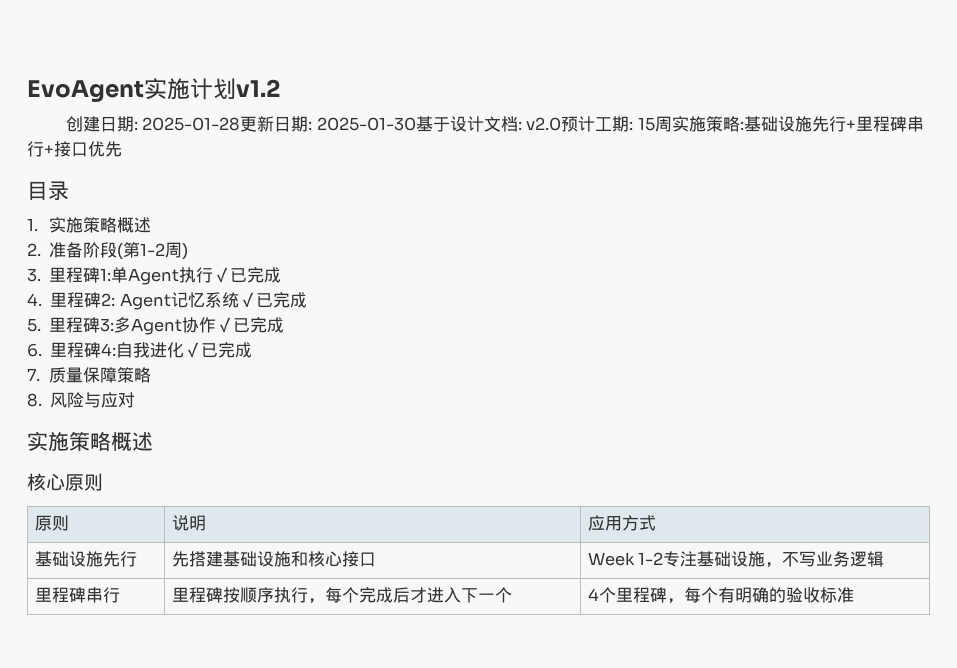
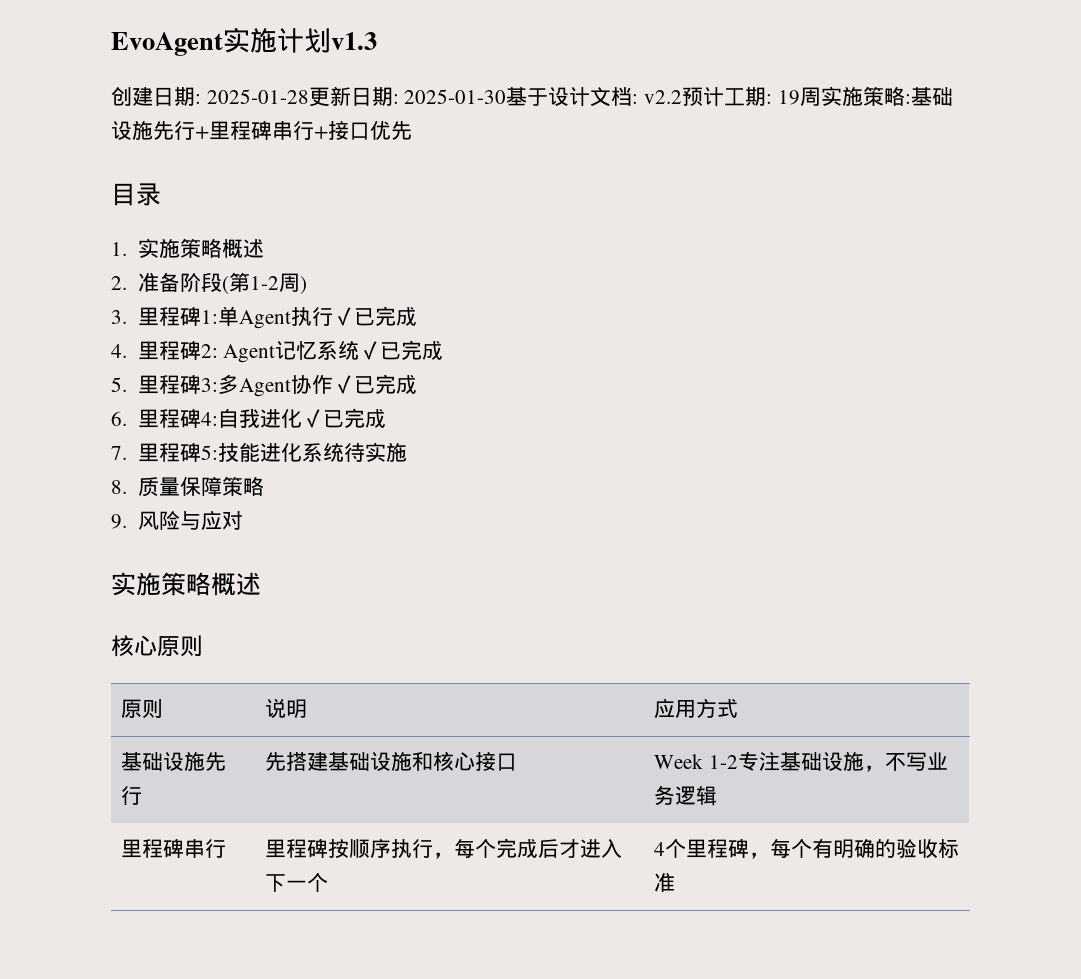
[236,79,281,97] v1.2 -> [331,32,377,50] v1.3
[526,117,562,131] v2.0 -> [644,90,683,104] v2.2
[637,117,655,131] 15 -> [777,90,800,105] 19
(40, 374) none -> [137,442,407,462] [111,480,127,494] 里程碑5:技能进化系统待实施 // 8.
[27,393,42,407] 8. -> [111,514,127,529] 9.

